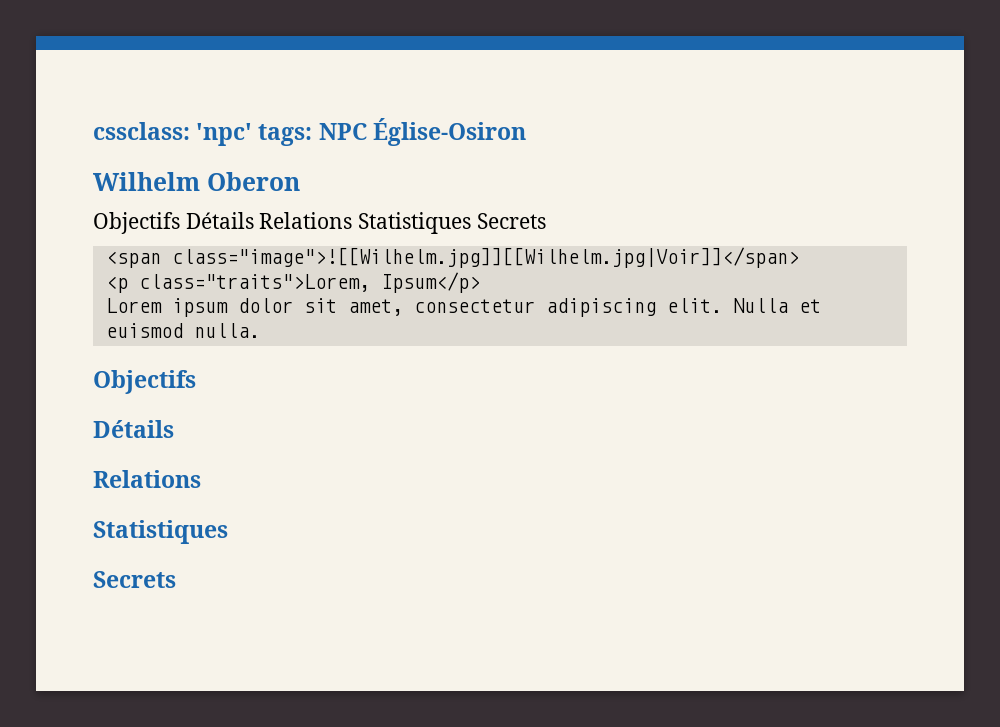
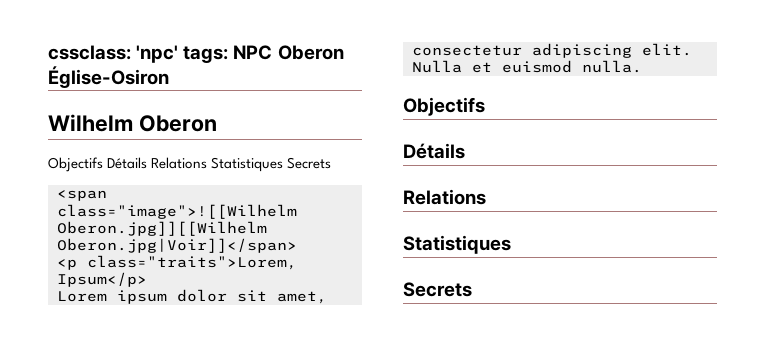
(367, 131) none -> [277,45,344,60] Oberon
[171,247,799,268] class="image">![[Wilhelm.jpg]][[Wilhelm.jpg|Voir]]</span> -> [57,204,297,219] [57,221,267,236] [57,238,297,253] class="image">![[Wilhelm Oberon.jpg]][[Wilhelm Oberon.jpg|Voir]]</span>

